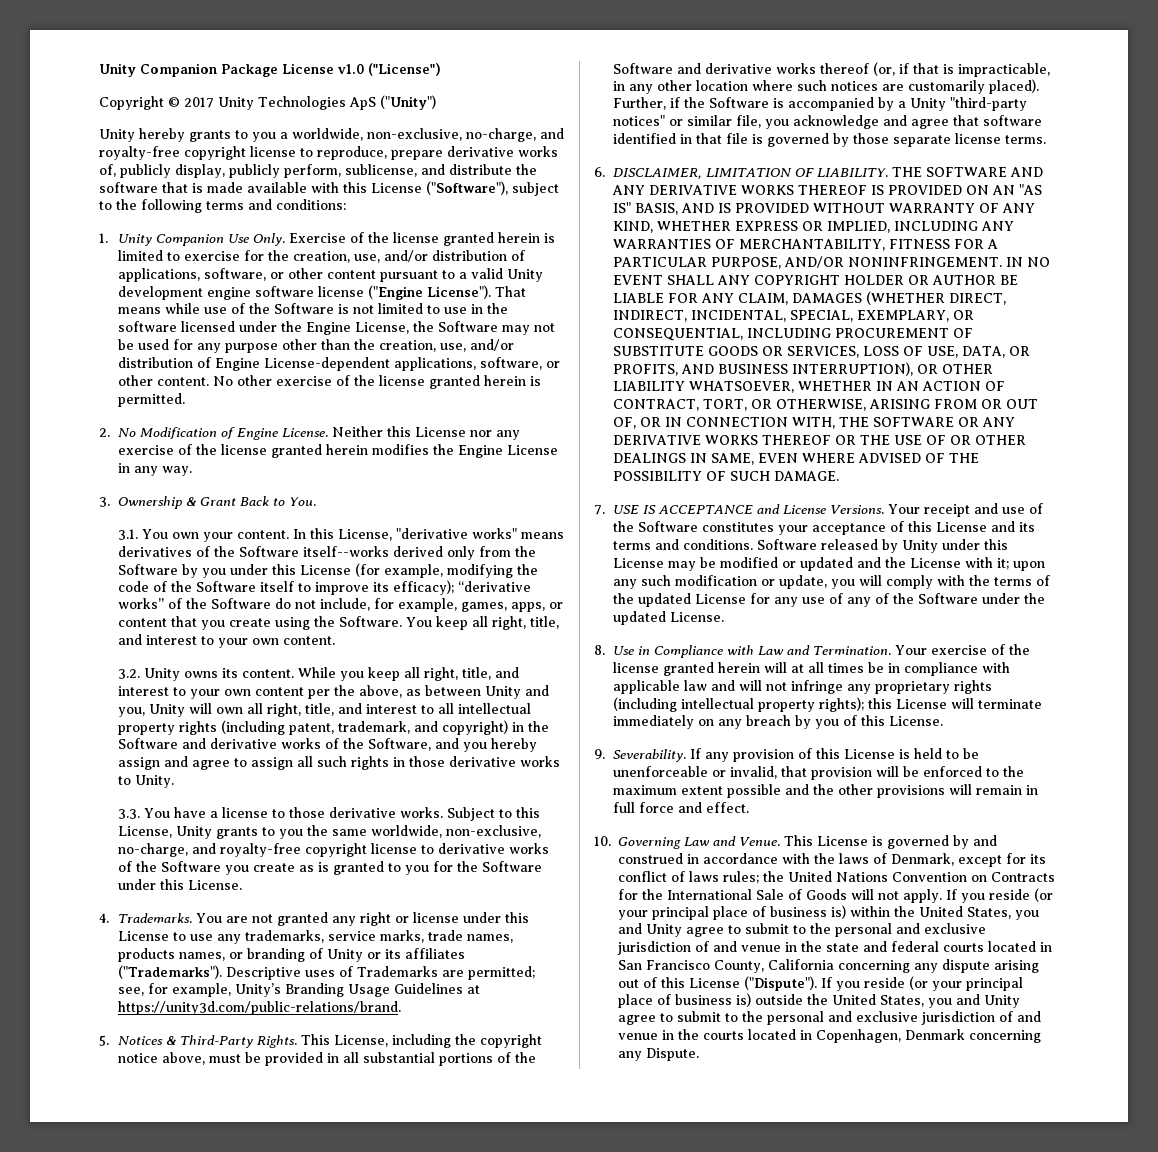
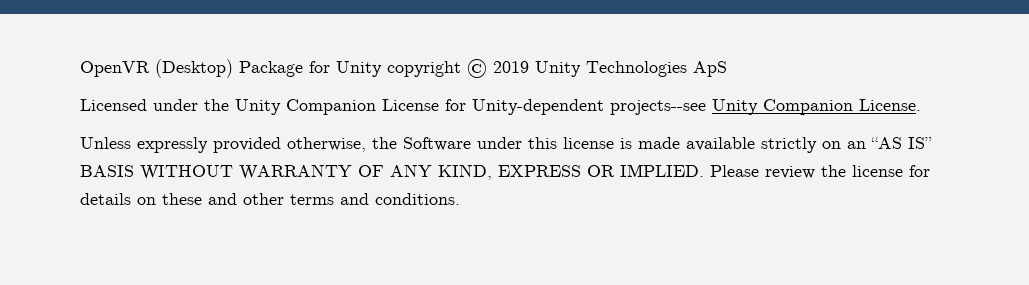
[99,63,441,77] [99,95,436,110] [99,128,564,142] [99,146,558,160] [99,164,537,178] [99,181,559,196] [99,199,346,213] [99,232,555,246] [117,250,525,263] [117,268,543,282] [117,285,526,300] [117,303,508,314] [117,321,555,335] [117,339,514,353] [117,357,560,371] [117,375,541,389] [117,393,185,407] [99,426,520,440] [117,444,558,458] [117,463,192,476] [99,496,316,509] [117,528,564,542] [117,546,536,560] [117,563,538,578] [117,580,531,595] [117,598,563,612] [117,616,559,630] [117,634,335,648] [117,667,519,681] [117,685,549,699] [117,703,531,717] [117,720,549,735] [117,738,537,752] [117,756,560,770] [117,775,174,788] [117,807,540,821] [117,825,541,839] [117,843,549,857] [117,861,542,875] [117,879,242,890] [99,912,529,926] [117,930,513,944] [117,948,465,962] [117,965,535,980] [117,983,480,997] [117,1001,401,1015] [99,1034,542,1048] [117,1052,536,1066] [612,62,1050,77] [612,79,1039,94] [612,97,1027,111] [612,115,1042,129] [612,133,1046,147] [594,167,1043,179] [611,184,1042,195] [612,202,809,215] Unity Companion Package License v1.0 ("License") // Copyright © 2017 Unity Technologies ApS ("Unity") // Unity hereby grants to you a worldwide, non-exclusive, no-charge, and royalty-free copyright license to reproduce, prepare derivative works of, publicly display, publicly perform, sublicense, and distribute the software that is made available with this License ("Software"), subject to the following terms and conditions: // 1. Unity Companion Use Only. Exercise of the license granted herein is limited to exercise for the creation, use, and/or distribution of applications, software, or other content pursuant to a valid Unity development engine software license ("Engine License"). That means while use of the Software is not limited to use in the software licensed under the Engine License, the Software may not be used for any purpose other than the creation, use, and/or distribution of Engine License-dependent applications, software, or other content. No other exercise of the license granted herein is permitted. // 2. No Modification of Engine License. Neither this License nor any exercise of the license granted herein modifies the Engine License in any way. // 3. Ownership & Grant Back to You. // 3.1. You own your content. In this License, "derivative works" means derivatives of the Software itself--works derived only from the Software by you under this License (for example, modifying the code of the Software itself to improve its efficacy); “derivative works” of the Software do not include, for example, games, apps, or content that you create using the Software. You keep all right, title, and interest to your own content. // 3.2. Unity owns its content. While you keep all right, title, and interest to your own content per the above, as between Unity and you, Unity will own all right, title, and interest to all intellectual property rights (including patent, trademark, and copyright) in the Software and derivative works of the Software, and you hereby assign and agree to assign all such rights in those derivative works to Unity. // 3.3. You have a license to those derivative works. Subject to this License, Unity grants to you the same worldwide, non-exclusive, no-charge, and royalty-free copyright license to derivative works of the Software you create as is granted to you for the Software under this License. // 4. Trademarks. You are not granted any right or license under this License to use any trademarks, service marks, trade names, products names, or branding of Unity or its affiliates ("Trademarks"). Descriptive uses of Trademarks are permitted; see, for example, Unity’s Branding Usage Guidelines at https://unity3d.com/public-relations/brand. // 5. Notices & Third-Party Rights. This License, including the copyright notice above, must be provided in all substantial portions of the Software and derivative works thereof (or, if that is impracticable, in any other location where such notices are customarily placed). Further, if the Software is accompanied by a Unity "third-party notices" or similar file, you acknowledge and agree that software identified in that file is governed by those separate license terms. // 6. DISCLAIMER, LIMITATION OF LIABILITY. THE SOFTWARE AND ANY DERIVATIVE WORKS THEREOF IS PROVIDED ON AN "AS IS" BASIS, AND IS PROVIDED -> [80,59,727,78] [80,99,921,115] [80,137,932,153] [80,165,134,177] OpenVR (Desktop) Package for Unity copyright © 2019 Unity Technologies ApS // Licensed under the Unity Companion License for Unity-dependent projects--see Unity Companion License. // Unless expressly provided otherwise, the Software under this license is made available strictly on an “AS IS” BASIS
[656,221,731,231] WHETHER -> (492, 172) none
[826,221,1014,233] [612,239,998,251] [612,256,1050,269] [612,275,1018,285] [612,291,1006,305] [612,310,974,322] [612,328,973,341] [612,346,1030,358] [612,362,993,376] [612,381,1005,393] [612,399,1038,411] [612,417,1015,429] [612,435,1026,445] [612,453,979,465] [612,471,839,481] [594,503,1043,517] [612,521,1035,535] [612,539,1008,553] [612,557,1045,571] [612,575,1050,589] [612,593,1045,607] [612,611,724,625] [594,644,1030,658] [612,662,1010,676] [612,680,992,694] [612,697,1042,712] [612,715,943,729] [594,748,979,762] [612,766,1024,780] [612,784,1038,798] [612,802,749,813] [594,835,997,849] [618,853,1046,867] [618,871,1055,884] [618,888,1053,903] [618,905,1039,920] [618,923,986,937] [617,941,1052,955] [618,959,1039,973] [618,976,1023,991] [618,993,1020,1008] [618,1011,1041,1025] [618,1029,1041,1043] [618,1048,699,1061] IMPLIED, INCLUDING ANY WARRANTIES OF MERCHANTABILITY, FITNESS FOR A PARTICULAR PURPOSE, AND/OR NONINFRINGEMENT. IN NO EVENT SHALL ANY COPYRIGHT HOLDER OR AUTHOR BE LIABLE FOR ANY CLAIM, DAMAGES (WHETHER DIRECT, INDIRECT, INCIDENTAL, SPECIAL, EXEMPLARY, OR CONSEQUENTIAL, INCLUDING PROCUREMENT OF SUBSTITUTE GOODS OR SERVICES, LOSS OF USE, DATA, OR PROFITS, AND BUSINESS INTERRUPTION), OR OTHER LIABILITY WHATSOEVER, WHETHER IN AN ACTION OF CONTRACT, TORT, OR OTHERWISE, ARISING FROM OR OUT OF, OR IN CONNECTION WITH, THE SOFTWARE OR ANY DERIVATIVE WORKS THEREOF OR THE USE OF OR OTHER DEALINGS IN SAME, EVEN WHERE ADVISED OF THE POSSIBILITY OF SUCH DAMAGE. // 7. USE IS ACCEPTANCE and License Versions. Your receipt and use of the Software constitutes your acceptance of this License and its terms and conditions. Software released by Unity under this License may be modified or updated and the License with it; upon any such modification or update, you will comply with the terms of the updated License for any use of any of the Software under the updated License. // 8. Use in Compliance with Law and Termination. Your exercise of the license granted herein will at all times be in compliance with applicable law and will not infringe any proprietary rights (including intellectual property rights); this License will terminate immediately on any breach by you of this License. // 9. Severability. If any provision of this License is held to be unenforceable or invalid, that provision will be enforced to the maximum extent possible and the other provisions will remain in full force and effect. // 10. Governing Law and Venue. This License is governed by and construed in accordance with the laws of Denmark, except for its conflict of laws rules; the United Nations Convention on Contracts for the International Sale of Goods will not apply. If you reside (or your principal place of business is) within the United States, you and Unity agree to submit to the personal and exclusive jurisdiction of and venue in the state and federal courts located in San Francisco County, California concerning any dispute arising out of this License ("Dispute"). If you reside (or your principal place of business is) outside the United States, you and Unity agree to submit to the personal and exclusive jurisdiction of and venue in the courts located in Copenhagen, Denmark concerning any Dispute. -> [620,164,930,179] [80,193,460,205] IMPLIED. Please review the license for details on these and other terms and conditions.

